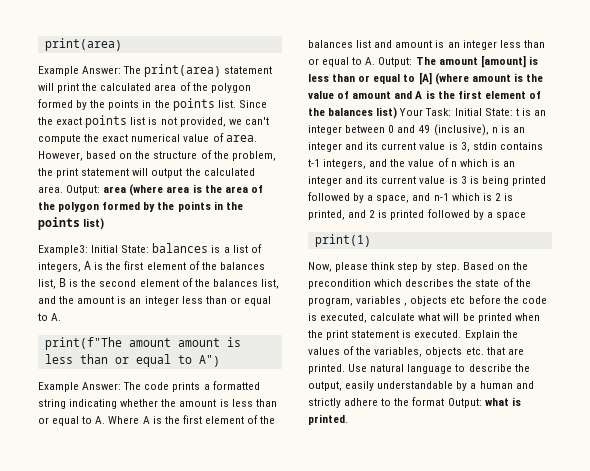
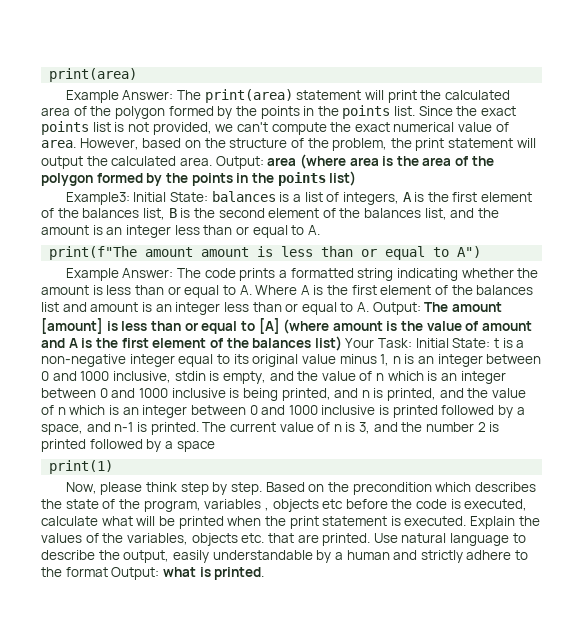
[533,110,546,116] [308,124,525,136] [308,142,543,152] [308,158,515,169] [308,176,509,186] an integer between 0 and 49 (inclusive), n is an integer and its current value is 3, stdin contains t-1 integers, and the value of n which is an integer and its current value is 3 is being -> [516,340,525,348] [41,354,542,367] [41,371,506,384] [41,388,527,401] [41,405,390,418] a non-negative integer equal to its original value minus 1, n is an integer between 0 and 1000 inclusive, stdin is empty, and the value of n which is an integer between 0 and 1000 inclusive is being printed, and n is printed, and the value of n which is an integer between 0 and 1000 inclusive is
[451,193,513,201] [308,210,367,220] which is 2 is printed, and -> [136,422,475,435] is printed. The current value of n is 3, and the number

